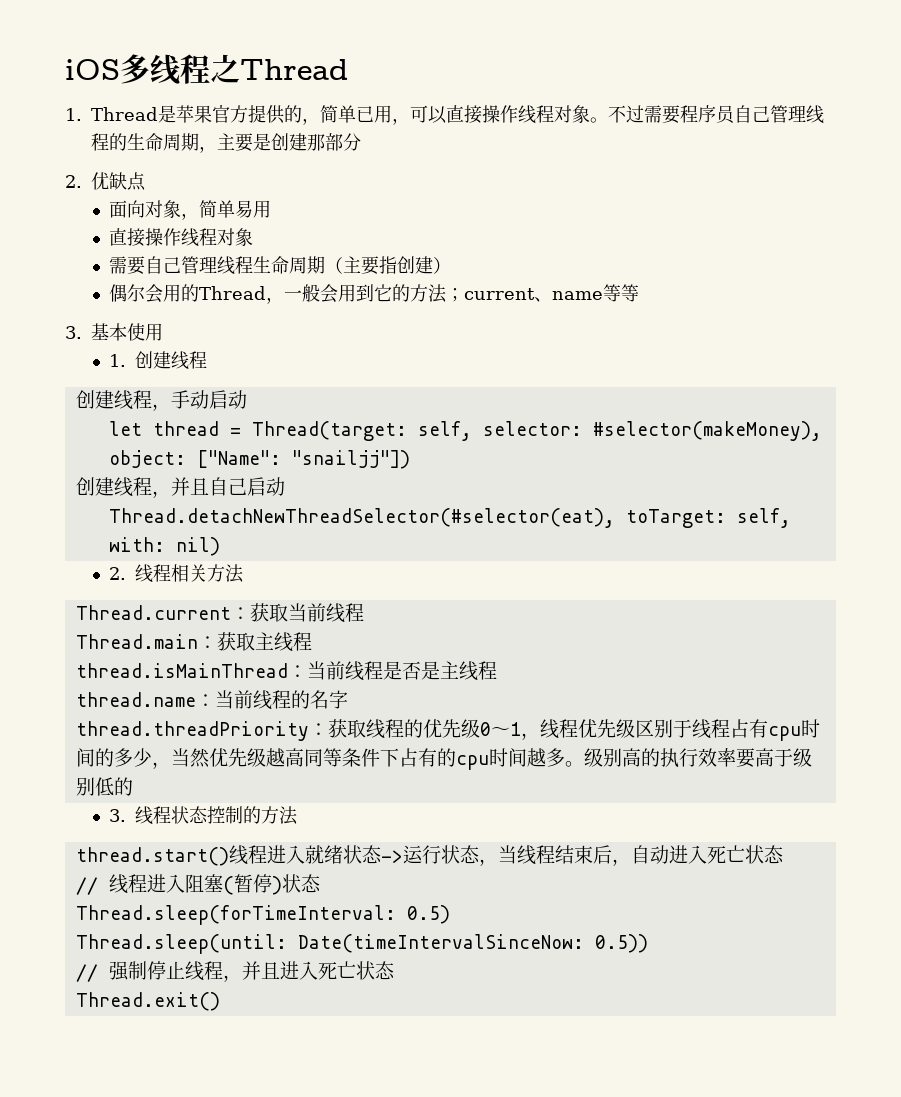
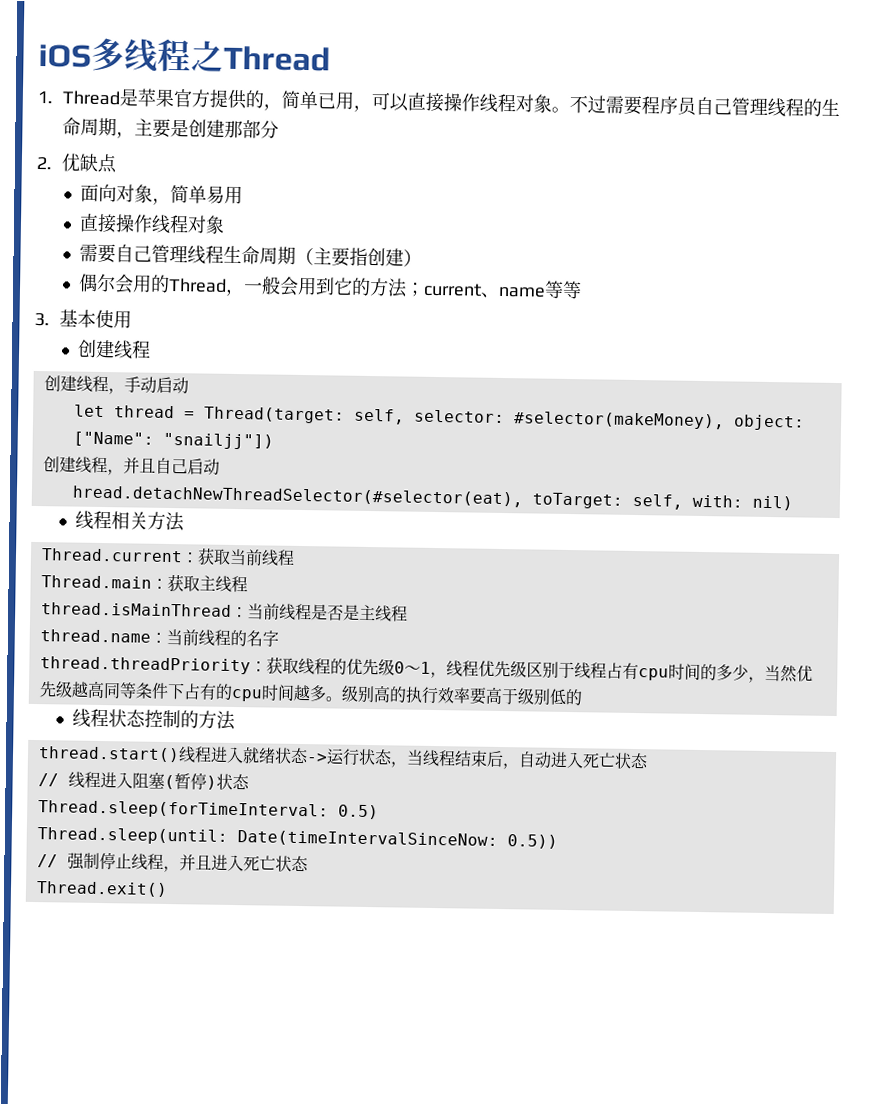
[109,354,127,367] 1. -> (132, 319) none
[108,508,615,528] Thread.detachNewThreadSelector(#selector(eat), -> [71,485,524,508] hread.detachNewThreadSelector(#selector(eat),
[109,567,127,580] 2. -> (793, 503) none
[109,809,127,822] 3. -> (583, 697) none

